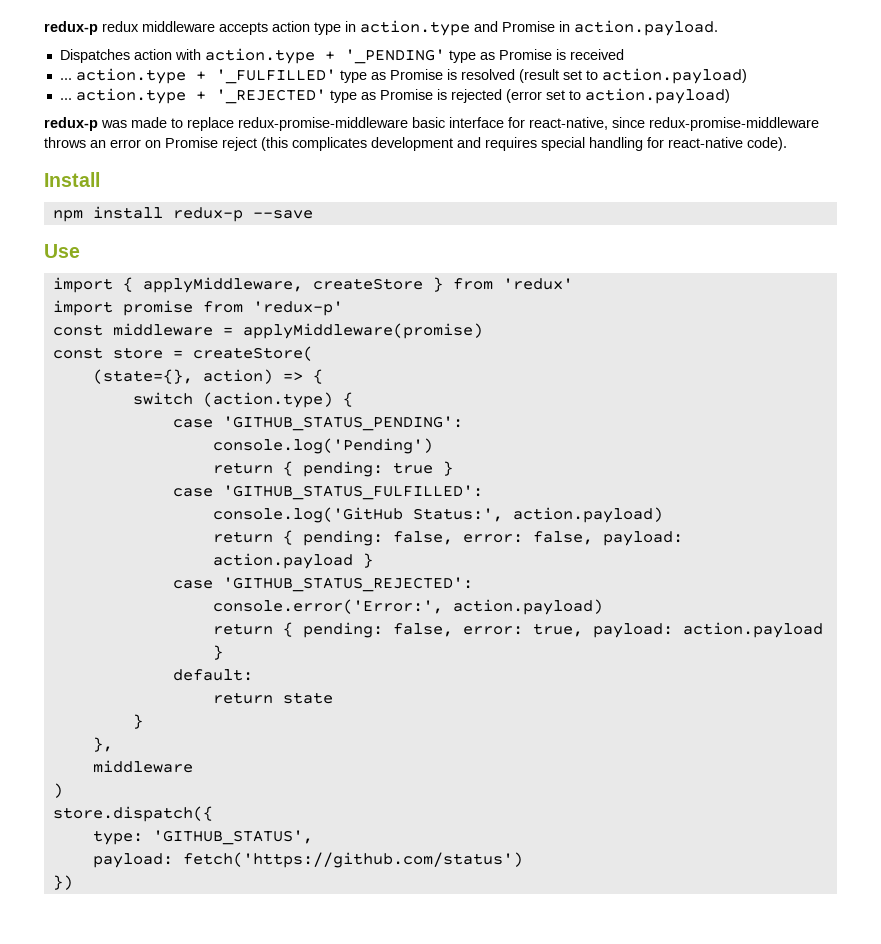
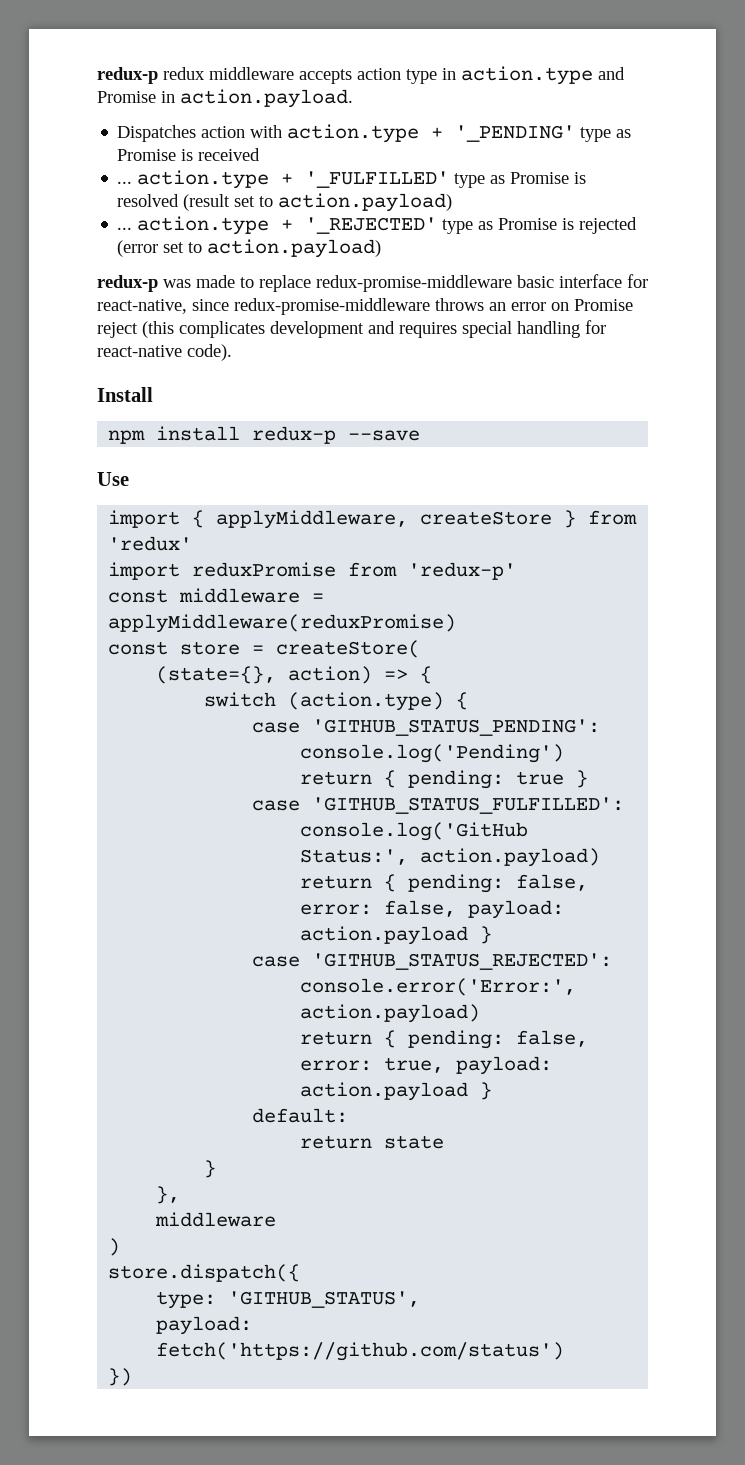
[122,300,193,316] promise -> [192,562,337,577] reduxPromise
[242,323,483,339] applyMiddleware(promise) -> [108,614,457,633] applyMiddleware(reduxPromise)

